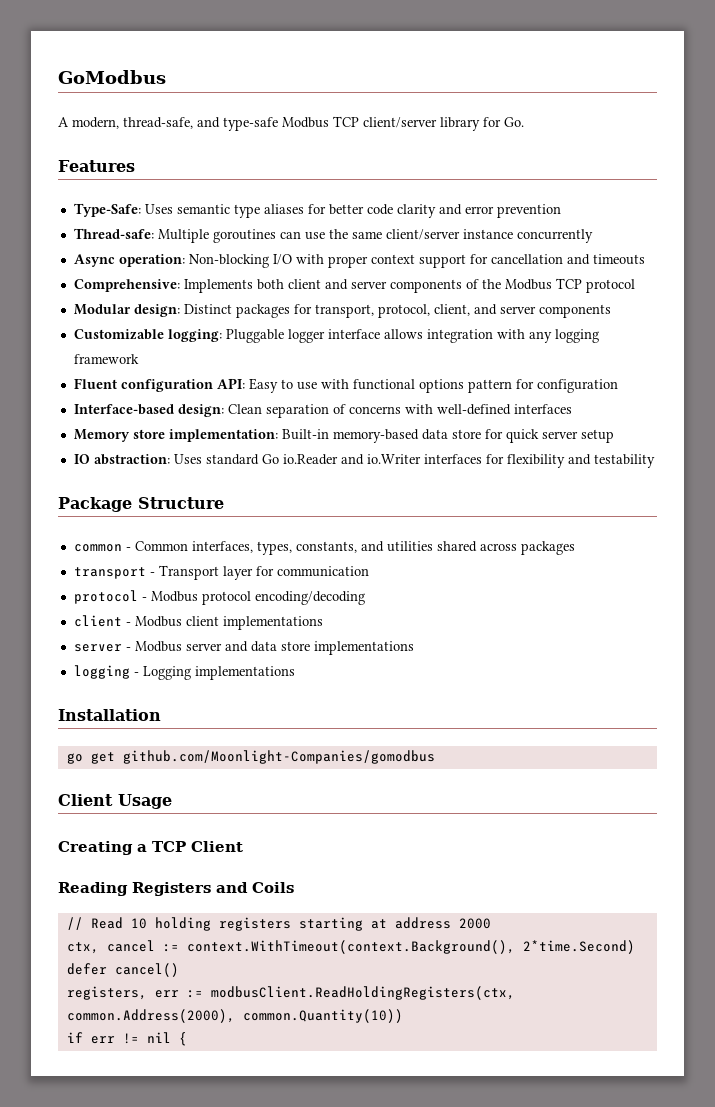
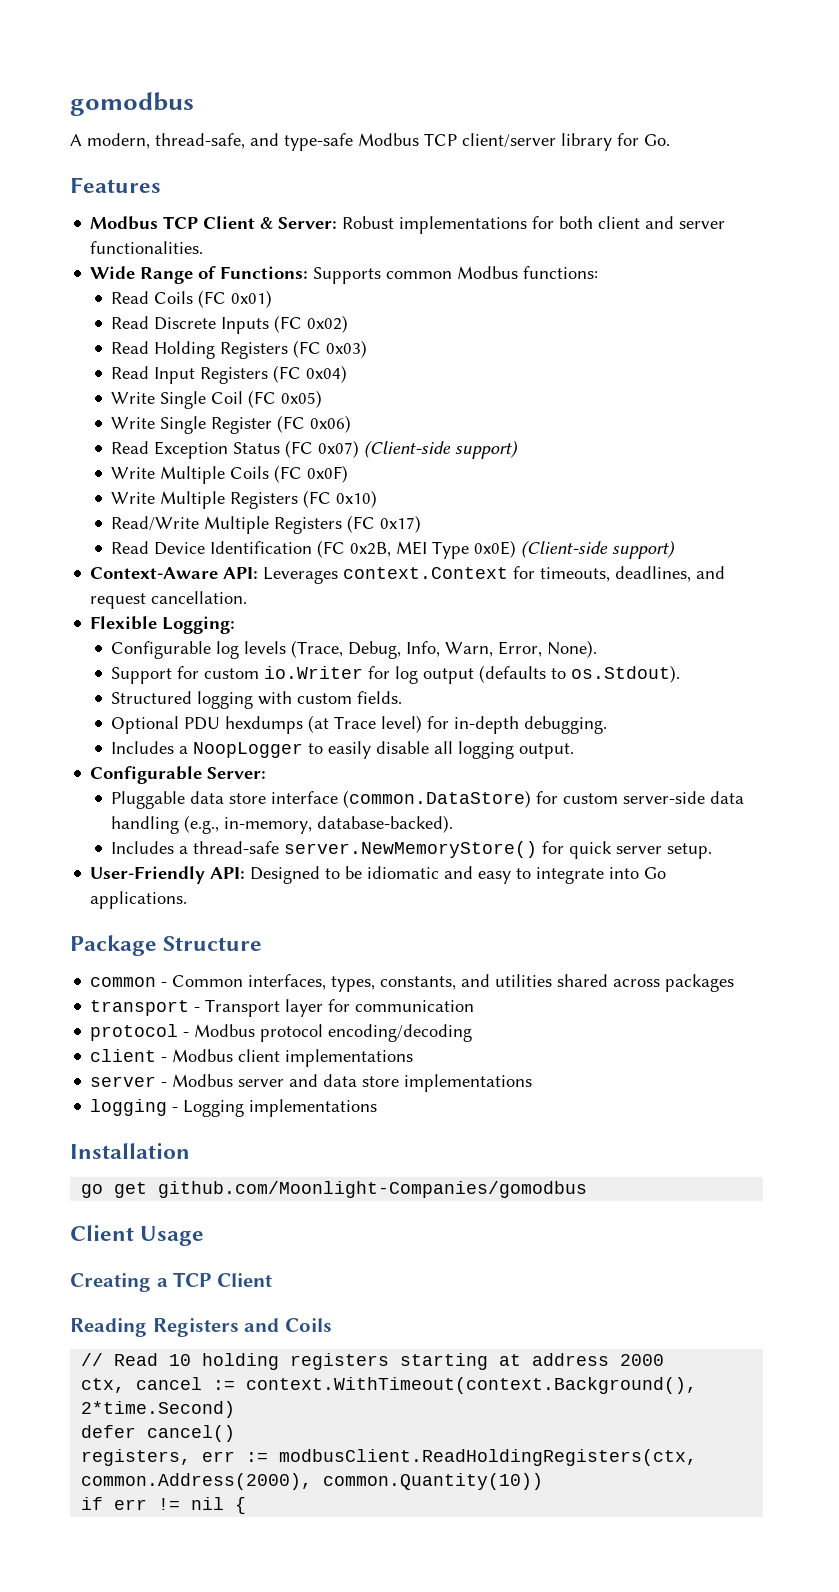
[58,70,166,84] GoModbus -> [70,92,194,116] gomodbus
[73,203,561,218] [73,228,593,243] [73,254,645,268] [73,278,635,293] [73,304,611,318] [73,329,599,343] [73,354,139,364] [73,378,618,393] [73,404,572,418] [73,429,614,443] [73,454,655,468] Type-Safe: Uses semantic type aliases for better code clarity and error prevention // Thread-safe: Multiple goroutines can use the same client/server instance concurrently // Async operation: Non-blocking I/O with proper context support for cancellation and timeouts // Comprehensive: Implements both client and server components of the Modbus TCP protocol // Modular design: Distinct packages for transport, protocol, client, and server components // Customizable logging: Pluggable logger interface allows integration with any logging framework // Fluent configuration API: Easy to use with functional options pattern for configuration // Interface-based design: Clean separation of concerns with well-defined interfaces // Memory store implementation: Built-in memory-based data store for quick server setup // IO abstraction: Uses standard Go io.Reader and io.Writer interfaces for flexibility and testability -> [90,216,726,234] [90,241,204,254] [90,266,599,284] [111,290,273,308] [111,315,349,334] [111,340,368,359] [111,365,348,384] [111,390,323,409] [111,415,352,434] [111,440,519,459] [111,465,349,484] [111,490,378,509] [111,515,422,534] [111,540,676,559] [90,566,726,584] [90,591,248,609] [90,616,236,634] [111,640,598,659] [111,665,681,684] [111,691,403,709] [111,715,608,734] [111,741,575,759] [90,766,267,784] [111,790,745,809] [111,815,454,834] [111,841,713,859] [90,866,667,884] [90,891,188,909] Modbus TCP Client & Server: Robust implementations for both client and server functionalities. // Wide Range of Functions: Supports common Modbus functions: // Read Coils (FC 0x01) // Read Discrete Inputs (FC 0x02) // Read Holding Registers (FC 0x03) // Read Input Registers (FC 0x04) // Write Single Coil (FC 0x05) // Write Single Register (FC 0x06) // Read Exception Status (FC 0x07) (Client-side support) // Write Multiple Coils (FC 0x0F) // Write Multiple Registers (FC 0x10) // Read/Write Multiple Registers (FC 0x17) // Read Device Identification (FC 0x2B, MEI Type 0x0E) (Client-side support) // Context-Aware API: Leverages context.Context for timeouts, deadlines, and request cancellation. // Flexible Logging: // Configurable log levels (Trace, Debug, Info, Warn, Error, None). // Support for custom io.Writer for log output (defaults to os.Stdout). // Structured logging with custom fields. // Optional PDU hexdumps (at Trace level) for in-depth debugging. // Includes a NoopLogger to easily disable all logging output. // Configurable Server: // Pluggable data store interface (common.DataStore) for custom server-side data handling (e.g., in-memory, database-backed). // Includes a thread-safe server.NewMemoryStore() for quick server setup. // User-Friendly API: Designed to be idiomatic and easy to integrate into Go applications.

